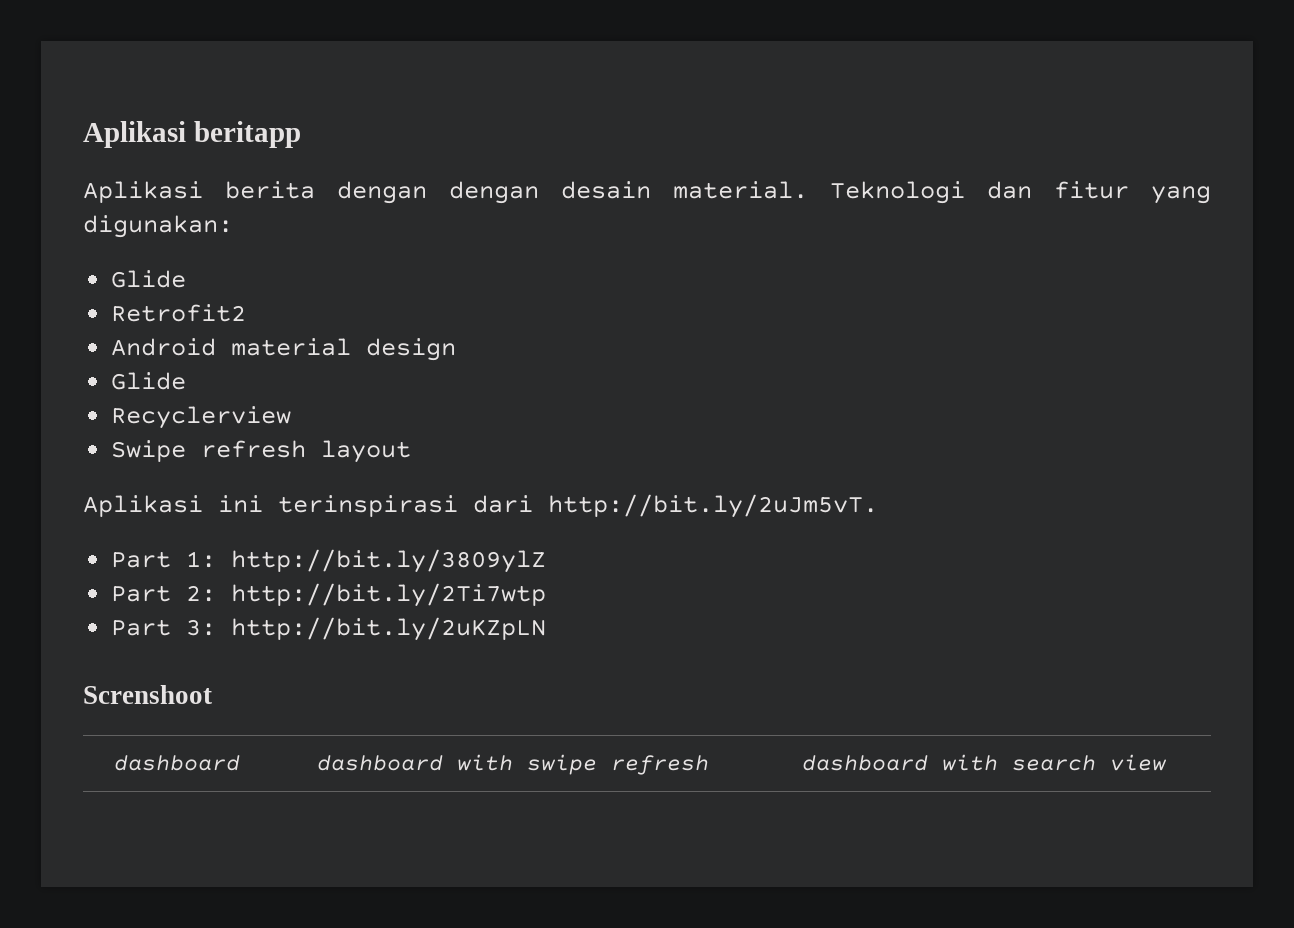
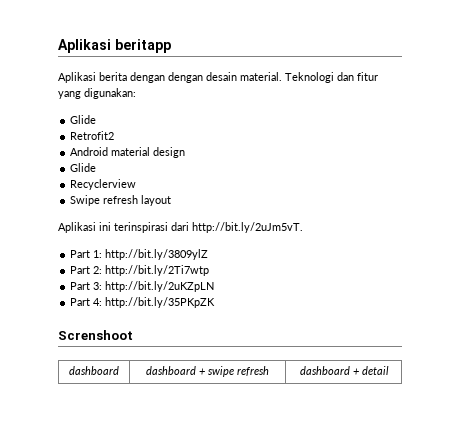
(547, 629) none -> [70,297,216,308] // Part 4: http://bit.ly/35PKpZK
[457,754,513,771] with -> [199,368,205,375] +
[941,754,1167,771] with search view -> [352,366,389,375] + detail

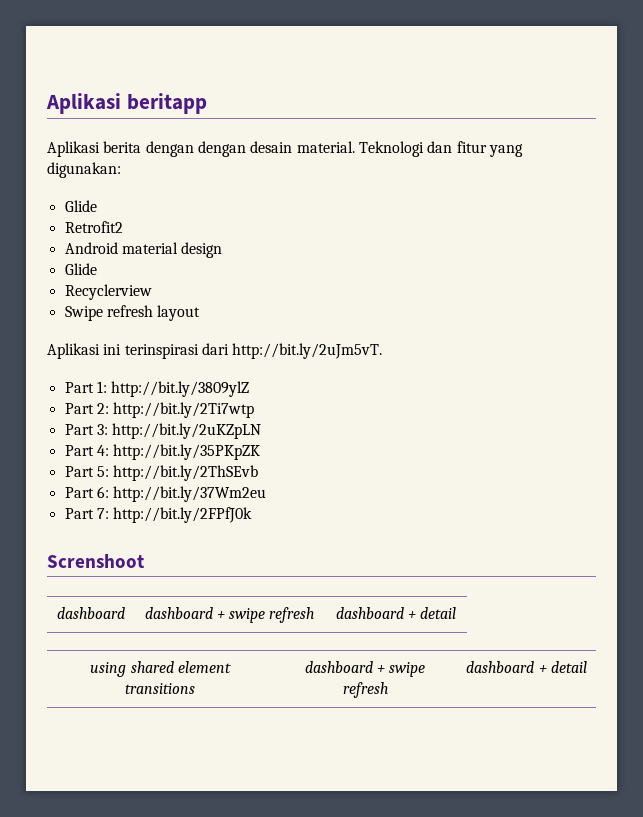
(216, 302) none -> [64,465,259,481] [64,486,267,502] [64,507,253,523] // Part 5: http://bit.ly/2ThSEvb // Part 6: http://bit.ly/37Wm2eu // Part 7: http://bit.ly/2FPfJ0k
(389, 370) none -> [90,661,231,677] [125,683,195,694] [304,661,426,677] [342,682,388,698] [466,661,587,673] // using shared element transitions | dashboard + swipe refresh | dashboard + detail

